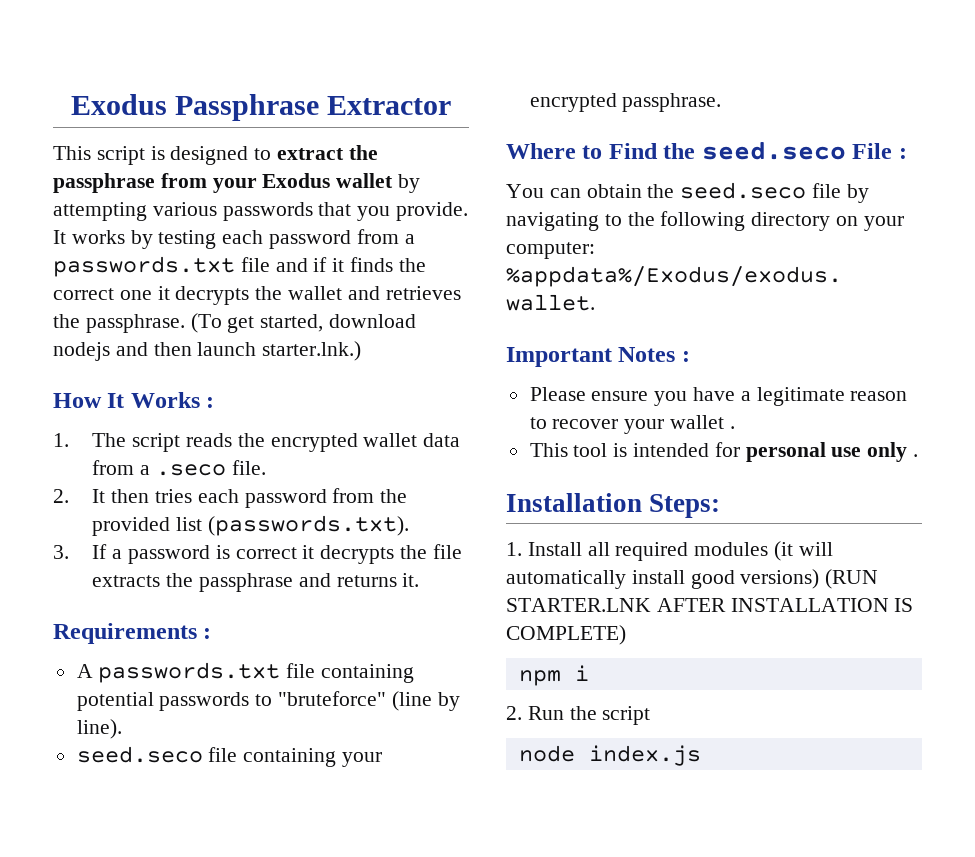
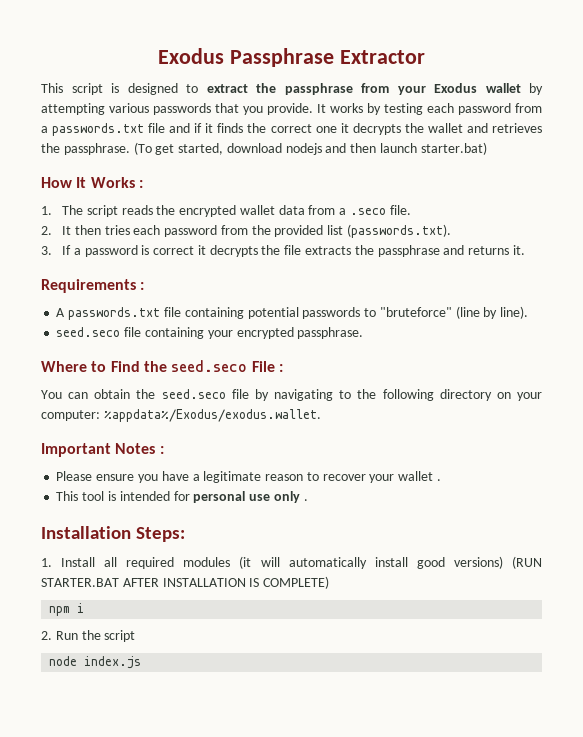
[262,341,362,361] starter.lnk.) -> [420,142,487,155] starter.bat)
[506,598,651,612] STARTER.LNK -> [41,578,119,587] STARTER.BAT

